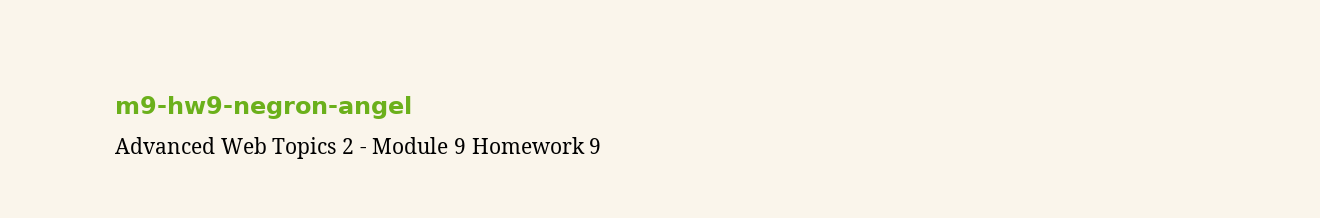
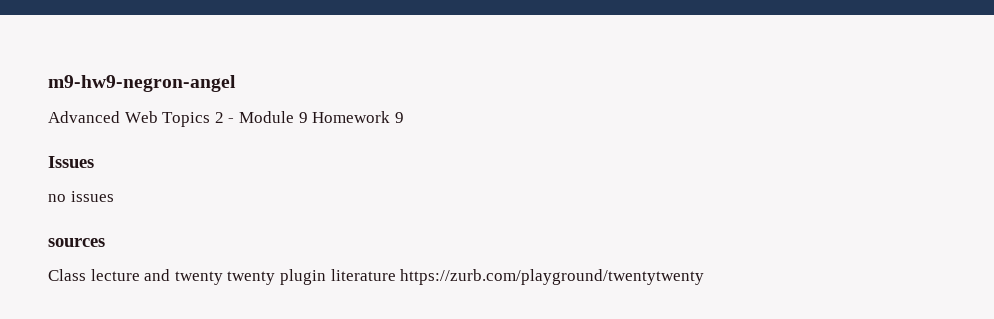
(602, 146) none -> [48,156,94,168] [48,191,114,202] [48,238,105,247] [48,269,705,285] // Issues // no issues // sources // Class lecture and twenty twenty plugin literature https://zurb.com/playground/twentytwenty

